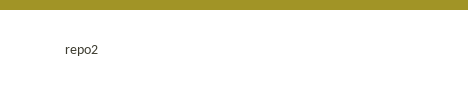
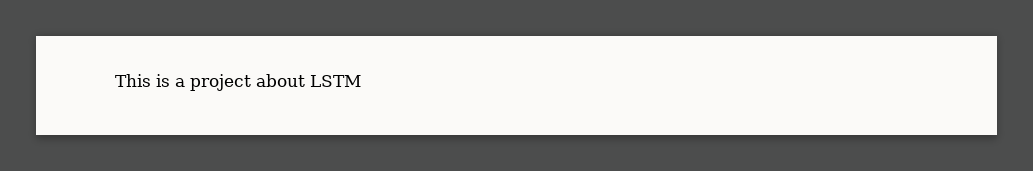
[65,45,98,56] repo2 -> [115,74,361,91] This is a project about LSTM

